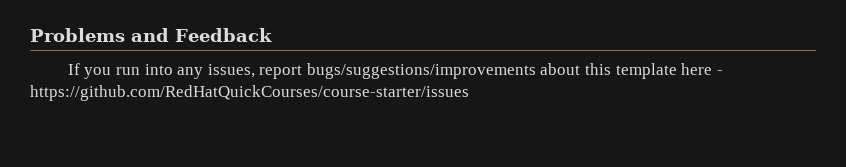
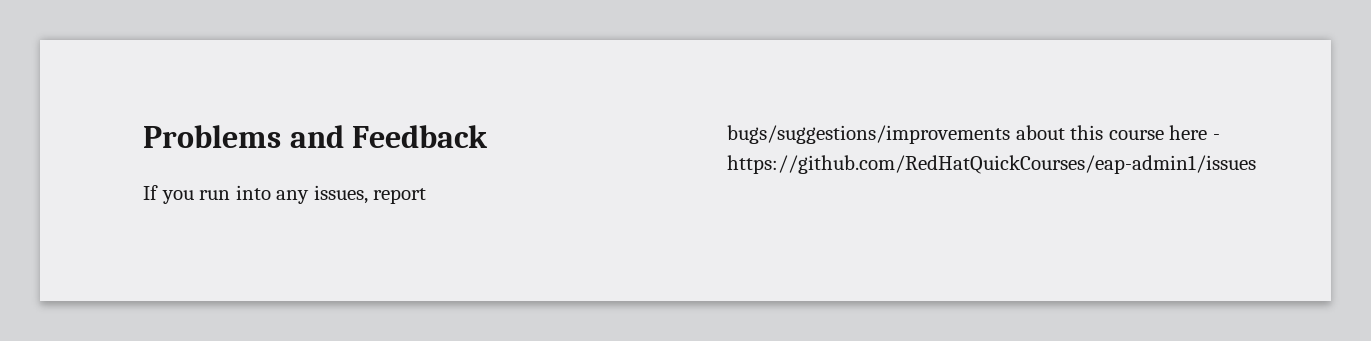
[615,63,677,79] template -> [1108,130,1164,140] course
[30,85,469,101] https://github.com/RedHatQuickCourses/course-starter/issues -> [727,155,1256,174] https://github.com/RedHatQuickCourses/eap-admin1/issues

